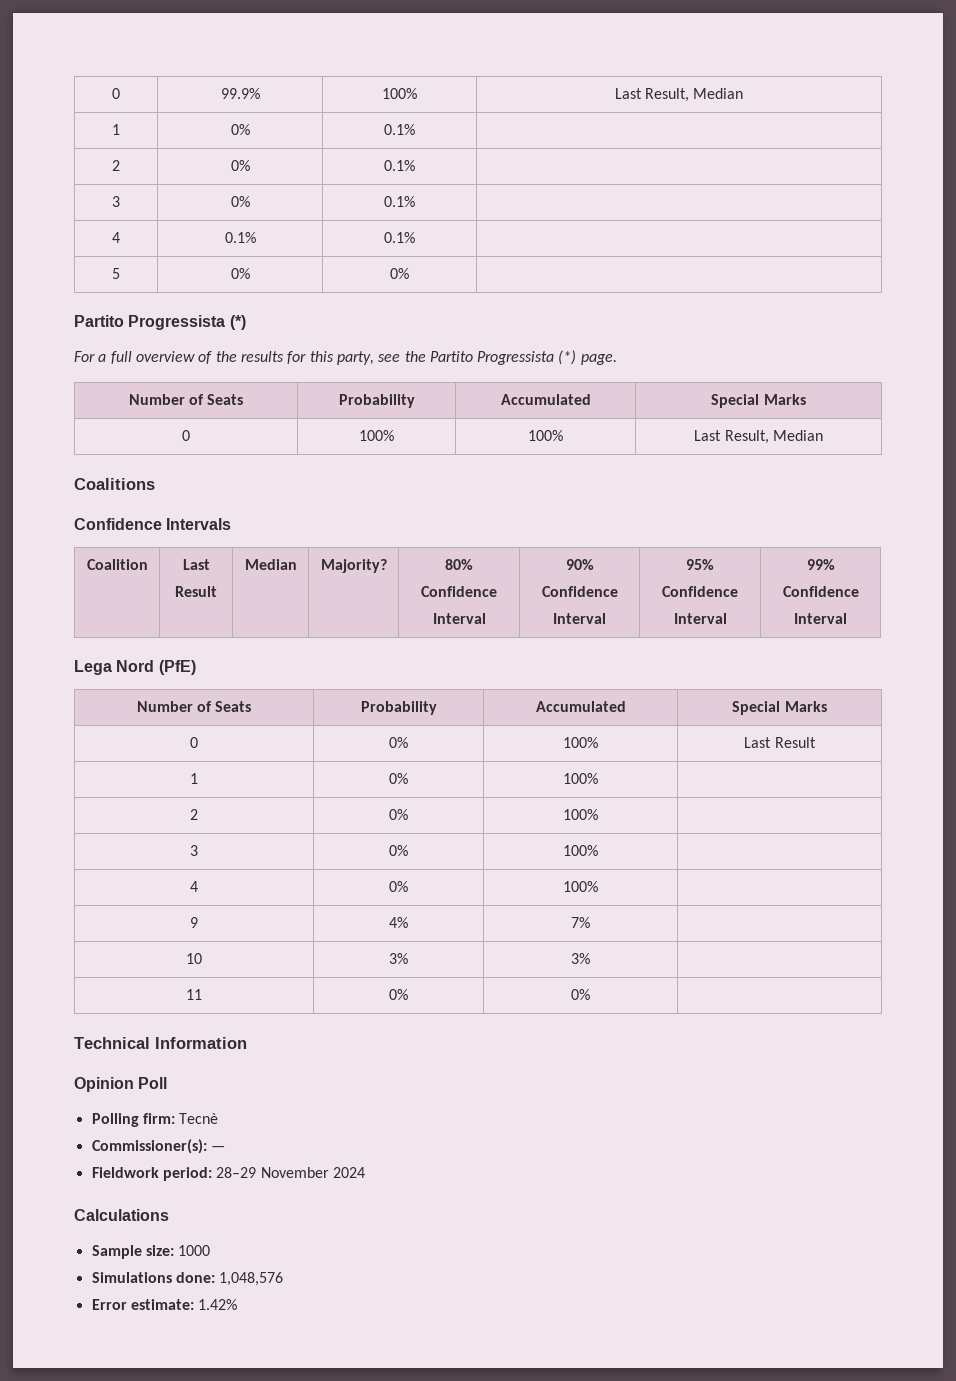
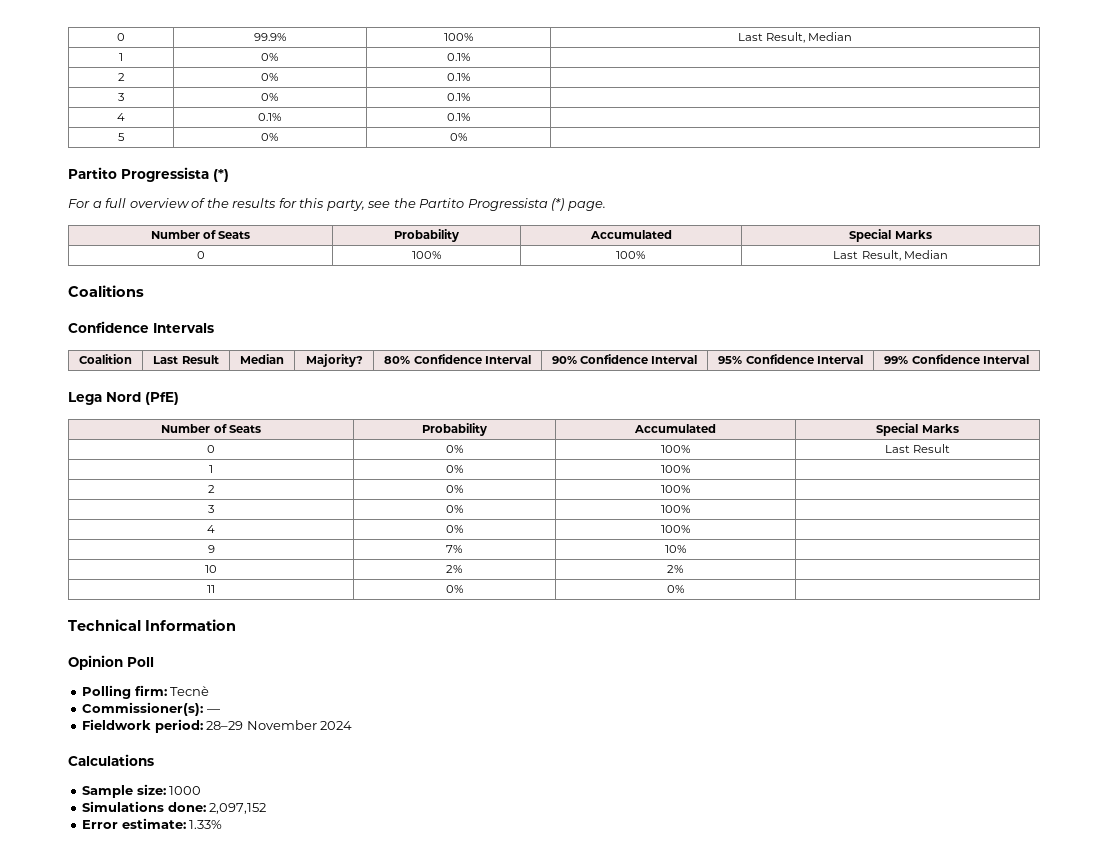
[389,917,408,928] [571,917,590,928] 4% | 7% -> [446,545,463,553] [664,545,687,553] 7% | 10%
[389,953,408,964] [571,953,590,964] 3% | 3% -> [446,565,463,573] [667,565,684,573] 2% | 2%
[219,1272,284,1286] 1,048,576 -> [209,803,267,814] 2,097,152
[198,1299,238,1310] 1.42% -> [189,820,223,829] 1.33%

